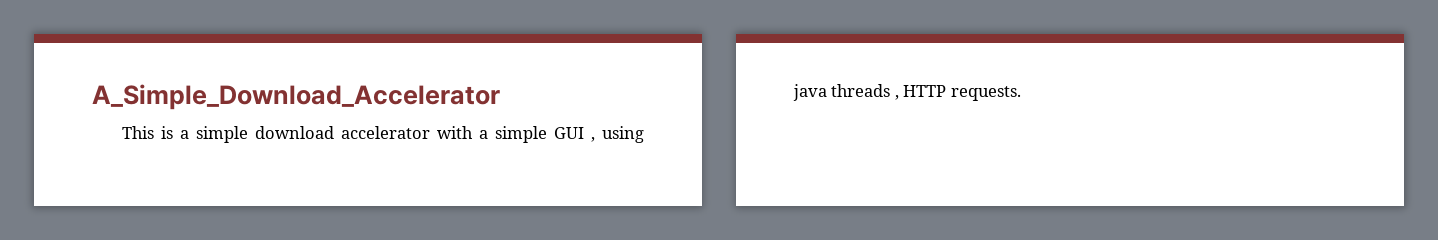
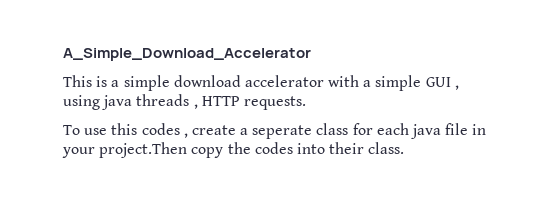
(1021, 93) none -> [63,123,487,139] [62,142,405,158] // To use this codes , create a seperate class for each java file in your project.Then copy the codes into their class.

